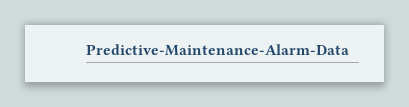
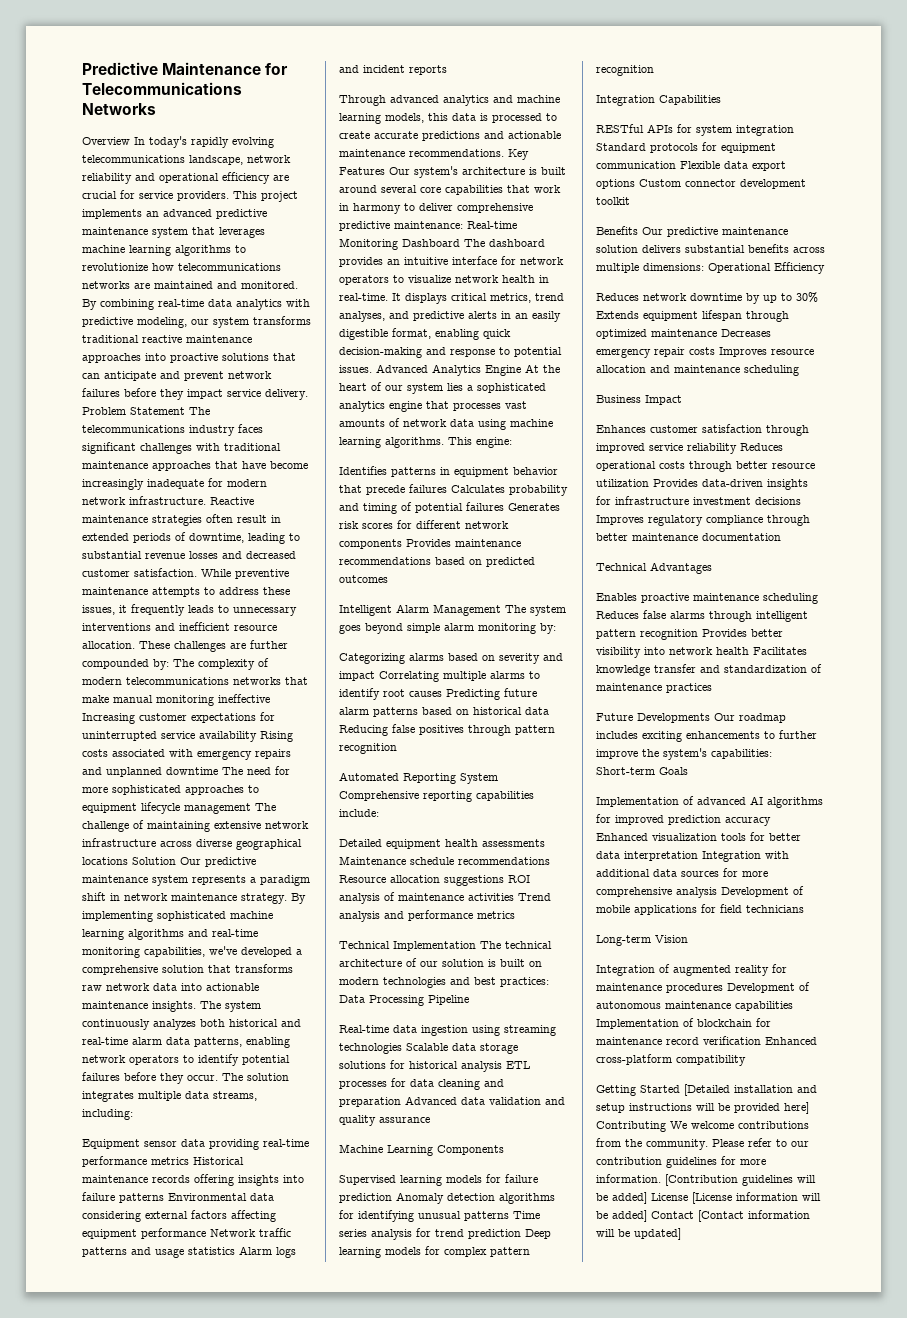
[86,44,349,56] Predictive-Maintenance-Alarm-Data -> [82,62,289,75] [82,82,242,95] [82,103,156,115] [82,136,274,148] [82,155,291,165] [82,172,289,184] [82,190,298,202] [82,209,267,219] [82,227,265,238] [82,245,246,256] [82,263,281,271] [82,281,298,289] [82,299,310,310] [82,316,311,328] [82,335,252,343] [82,353,296,363] [82,371,272,381] [82,388,308,400] [82,407,210,415] [82,424,263,436] [82,442,281,454] [82,461,308,471] [82,478,267,490] [82,496,254,505] [82,514,281,526] [82,532,300,544] [82,551,296,559] [82,568,289,579] [82,587,290,597] [82,604,297,616] [82,622,277,631] [82,640,288,652] [82,658,269,670] [82,677,308,685] [82,694,270,706] [82,712,275,724] [82,731,293,742] [82,749,291,760] [82,766,290,777] [82,785,259,795] [82,802,276,814] [82,820,309,832] [82,838,302,850] [82,857,256,867] [82,875,310,886] [82,892,306,904] [82,911,273,922] [82,929,258,940] [82,946,302,958] [82,964,293,975] [82,983,259,991] [82,1001,261,1012] [82,1019,301,1030] [82,1037,290,1048] [82,1054,290,1066] [82,1072,289,1084] [82,1091,257,1102] [82,1109,133,1120] [82,1139,309,1150] [82,1156,244,1167] [82,1174,304,1186] [82,1192,274,1203] [82,1210,276,1222] [82,1228,291,1239] [82,1246,296,1258] [339,65,447,75] [339,95,560,106] [339,113,557,124] [339,131,561,141] [339,149,529,160] [339,166,566,178] [339,185,561,195] [339,203,533,214] [339,221,517,231] [339,238,545,250] [339,256,564,267] [339,275,549,285] [339,293,564,304] [339,311,561,322] [339,328,511,340] [339,347,562,358] [339,364,560,376] [339,382,546,394] [339,401,527,412] [339,418,553,430] [339,437,512,448] [339,466,558,477] [339,484,568,496] [339,502,560,514] [339,520,509,529] [339,539,521,549] [339,557,535,567] [339,575,388,583] [339,604,566,616] [339,623,556,634] [339,653,563,664] [339,671,540,682] [339,688,537,700] [339,707,549,717] [339,724,555,736] [339,743,397,754] [339,772,498,784] [339,791,534,802] [339,809,379,817] [339,839,545,849] [339,856,550,865] [339,875,530,886] [339,892,551,904] [339,910,515,922] [339,941,552,951] [339,958,542,967] [339,977,549,988] [339,995,469,1006] [339,1025,556,1036] [339,1043,518,1054] [339,1060,530,1072] [339,1078,504,1090] [339,1096,565,1107] [339,1115,430,1126] [339,1144,504,1156] [339,1174,538,1186] [339,1192,555,1204] [339,1210,540,1222] [339,1228,551,1240] [339,1246,530,1258] [596,65,654,76] [596,95,721,106] [596,124,794,136] [596,142,776,153] [596,161,786,171] [596,179,806,189] [596,197,630,205] [596,226,788,237] [596,244,825,253] [596,262,825,274] [596,292,818,304] [596,310,789,322] [596,329,771,339] [596,347,814,358] [596,365,799,376] [596,395,682,405] [596,424,809,436] [596,443,783,454] [596,461,815,472] [596,479,808,490] [596,496,801,505] [596,515,810,526] [596,533,781,541] [596,562,712,574] [596,593,818,604] [596,610,808,622] [596,629,783,640] [596,647,807,658] [596,664,822,676] [596,683,712,693] [596,713,786,723] [596,730,817,742] [596,748,772,760] [596,767,688,775] [596,796,823,808] [596,814,771,826] [596,832,801,841] [596,851,789,862] [596,868,768,877] [596,886,804,898] [596,904,804,915] [596,935,688,946] [596,964,787,976] [596,982,810,993] [596,1001,793,1011] [596,1018,771,1029] [596,1036,817,1045] [596,1054,746,1066] [596,1084,817,1096] [596,1102,809,1114] [596,1121,809,1132] [596,1138,809,1150] [596,1156,766,1168] [596,1174,816,1186] [596,1192,821,1204] [596,1210,810,1222] [596,1228,681,1240] Predictive Maintenance for Telecommunications Networks // Overview In today's rapidly evolving telecommunications landscape, network reliability and operational efficiency are crucial for service providers. This project implements an advanced predictive maintenance system that leverages machine learning algorithms to revolutionize how telecommunications networks are maintained and monitored. By combining real-time data analytics with predictive modeling, our system transforms traditional reactive maintenance approaches into proactive solutions that can anticipate and prevent network failures before they impact service delivery. Problem Statement The telecommunications industry faces significant challenges with traditional maintenance approaches that have become increasingly inadequate for modern network infrastructure. Reactive maintenance strategies often result in extended periods of downtime, leading to substantial revenue losses and decreased customer satisfaction. While preventive maintenance attempts to address these issues, it frequently leads to unnecessary interventions and inefficient resource allocation. These challenges are further compounded by: The complexity of modern telecommunications networks that make manual monitoring ineffective Increasing customer expectations for uninterrupted service availability Rising costs associated with emergency repairs and unplanned downtime The need for more sophisticated approaches to equipment lifecycle management The challenge of maintaining extensive network infrastructure across diverse geographical locations Solution Our predictive maintenance system represents a paradigm shift in network maintenance strategy. By implementing sophisticated machine learning algorithms and real-time monitoring capabilities, we've developed a comprehensive solution that transforms raw network data into actionable maintenance insights. The system continuously analyzes both historical and real-time alarm data patterns, enabling network operators to identify potential failures before they occur. The solution integrates multiple data streams, including: // Equipment sensor data providing real-time performance metrics Historical maintenance records offering insights into failure patterns Environmental data considering external factors affecting equipment performance Network traffic patterns and usage statistics Alarm logs and incident reports // Through advanced analytics and machine learning models, this data is processed to create accurate predictions and actionable maintenance recommendations. Key Features Our system's architecture is built around several core capabilities that work in harmony to deliver comprehensive predictive maintenance: Real-time Monitoring Dashboard The dashboard provides an intuitive interface for network operators to visualize network health in real-time. It displays critical metrics, trend analyses, and predictive alerts in an easily digestible format, enabling quick decision-making and response to potential issues. Advanced Analytics Engine At the heart of our system lies a sophisticated analytics engine that processes vast amounts of network data using machine learning algorithms. This engine: // Identifies patterns in equipment behavior that precede failures Calculates probability and timing of potential failures Generates risk scores for different network components Provides maintenance recommendations based on predicted outcomes // Intelligent Alarm Management The system goes beyond simple alarm monitoring by: // Categorizing alarms based on severity and impact Correlating multiple alarms to identify root causes Predicting future alarm patterns based on historical data Reducing false positives through pattern recognition // Automated Reporting System Comprehensive reporting capabilities include: // Detailed equipment health assessments Maintenance schedule recommendations Resource allocation suggestions ROI analysis of maintenance activities Trend analysis and performance metrics // Technical Implementation The technical architecture of our solution is built on modern technologies and best practices: Data Processing Pipeline // Real-time data ingestion using streaming technologies Scalable data storage solutions for historical analysis ETL processes for data cleaning and preparation Advanced data validation and quality assurance // Machine Learning Components // Supervised learning models for failure prediction Anomaly detection algorithms for identifying unusual patterns Time series analysis for trend prediction Deep learning models for complex pattern recognition // Integration Capabilities // RESTful APIs for system integration Standard protocols for equipment communication Flexible data export options Custom connector development toolkit // Benefits Our predictive maintenance solution delivers substantial benefits across multiple dimensions: Operational Efficiency // Reduces network downtime by up to 30% Extends equipment lifespan through optimized maintenance Decreases emergency repair costs Improves resource allocation and maintenance scheduling // Business Impact // Enhances customer satisfaction through improved service reliability Reduces operational costs through better resource utilization Provides data-driven insights for infrastructure investment decisions Improves regulatory compliance through better maintenance documentation // Technical Advantages // Enables proactive maintenance scheduling Reduces false alarms through intelligent pattern recognition Provides better visibility into network health Facilitates knowledge transfer and standardization of maintenance practices // Future Developments Our roadmap includes exciting enhancements to further improve the system's capabilities: Short-term Goals // Implementation of advanced AI algorithms for improved prediction accuracy Enhanced visualization tools for better data interpretation Integration with additional data sources for more comprehensive analysis Development of mobile applications for field technicians // Long-term Vision // Integration of augmented reality for maintenance procedures Development of autonomous maintenance capabilities Implementation of blockchain for maintenance record verification Enhanced cross-platform compatibility // Getting Started [Detailed installation and setup instructions will be provided here] Contributing We welcome contributions from the community. Please refer to our contribution guidelines for more information. [Contribution guidelines will be added] License [License information will be added] Contact [Contact information will be updated]

